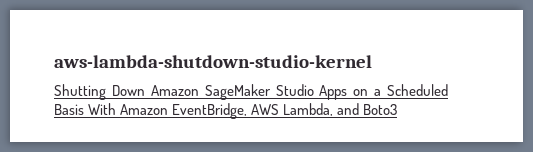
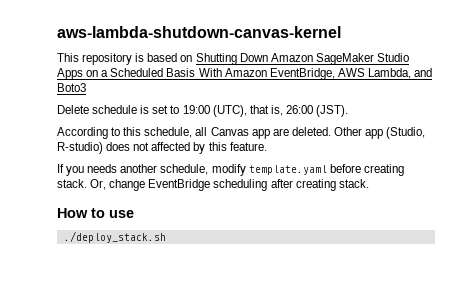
[54,55,372,68] aws-lambda-shutdown-studio-kernel // -> [57,26,341,38] [57,53,193,65] aws-lambda-shutdown-canvas-kernel // This repository is based on
(398, 109) none -> [57,105,349,117] [57,127,426,139] [57,142,267,154] [57,164,404,176] [57,179,369,191] [57,208,134,218] [63,231,166,243] // Delete schedule is set to 19:00 (UTC), that is, 26:00 (JST). // According to this schedule, all Canvas app are deleted. Other app (Studio, R-studio) does not affected by this feature. // If you needs another schedule, modify template.yaml before creating stack. Or, change EventBridge scheduling after creating stack. // How to use // ./deploy_stack.sh

